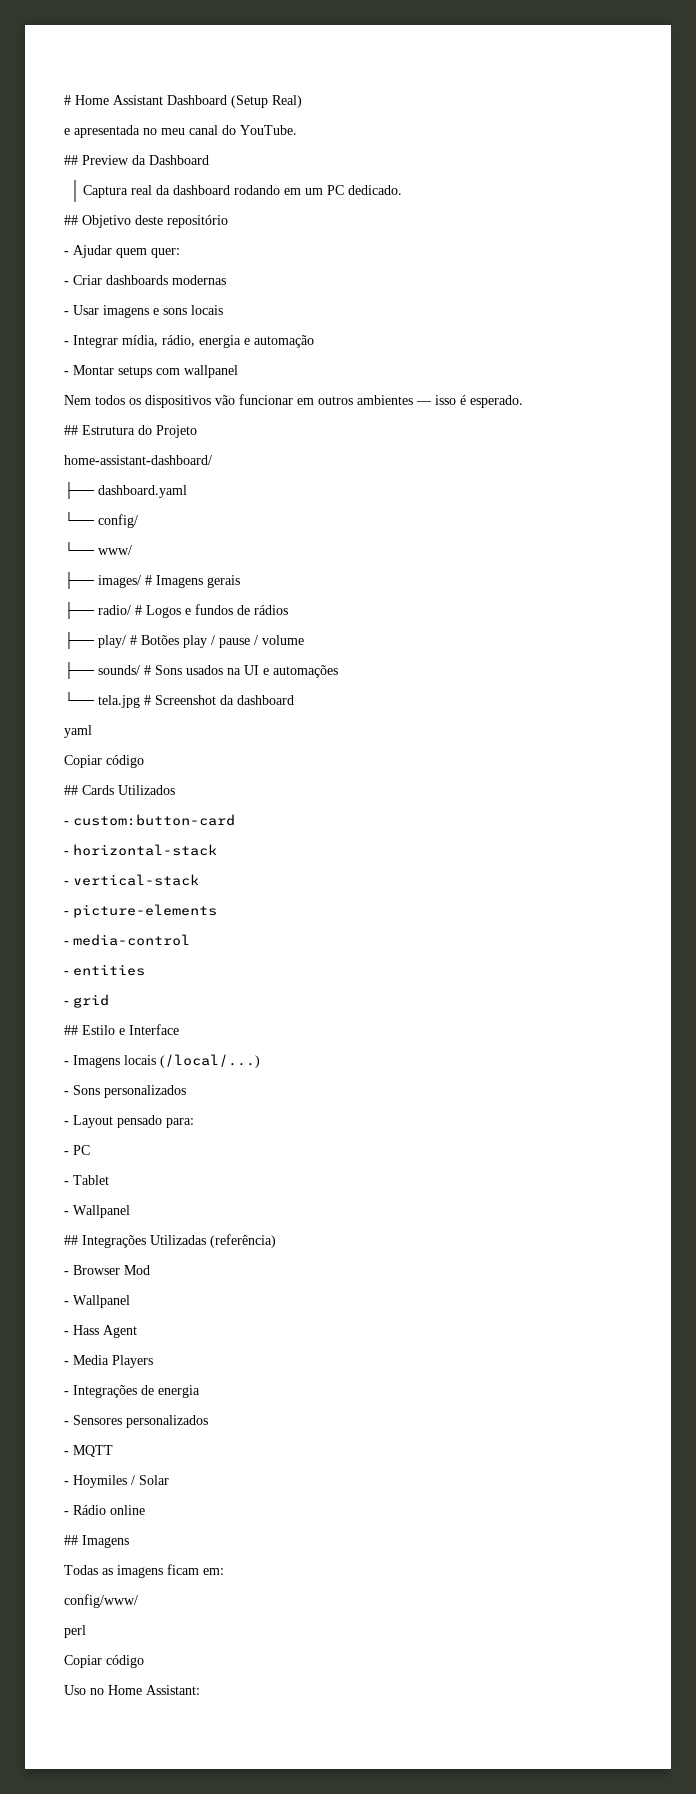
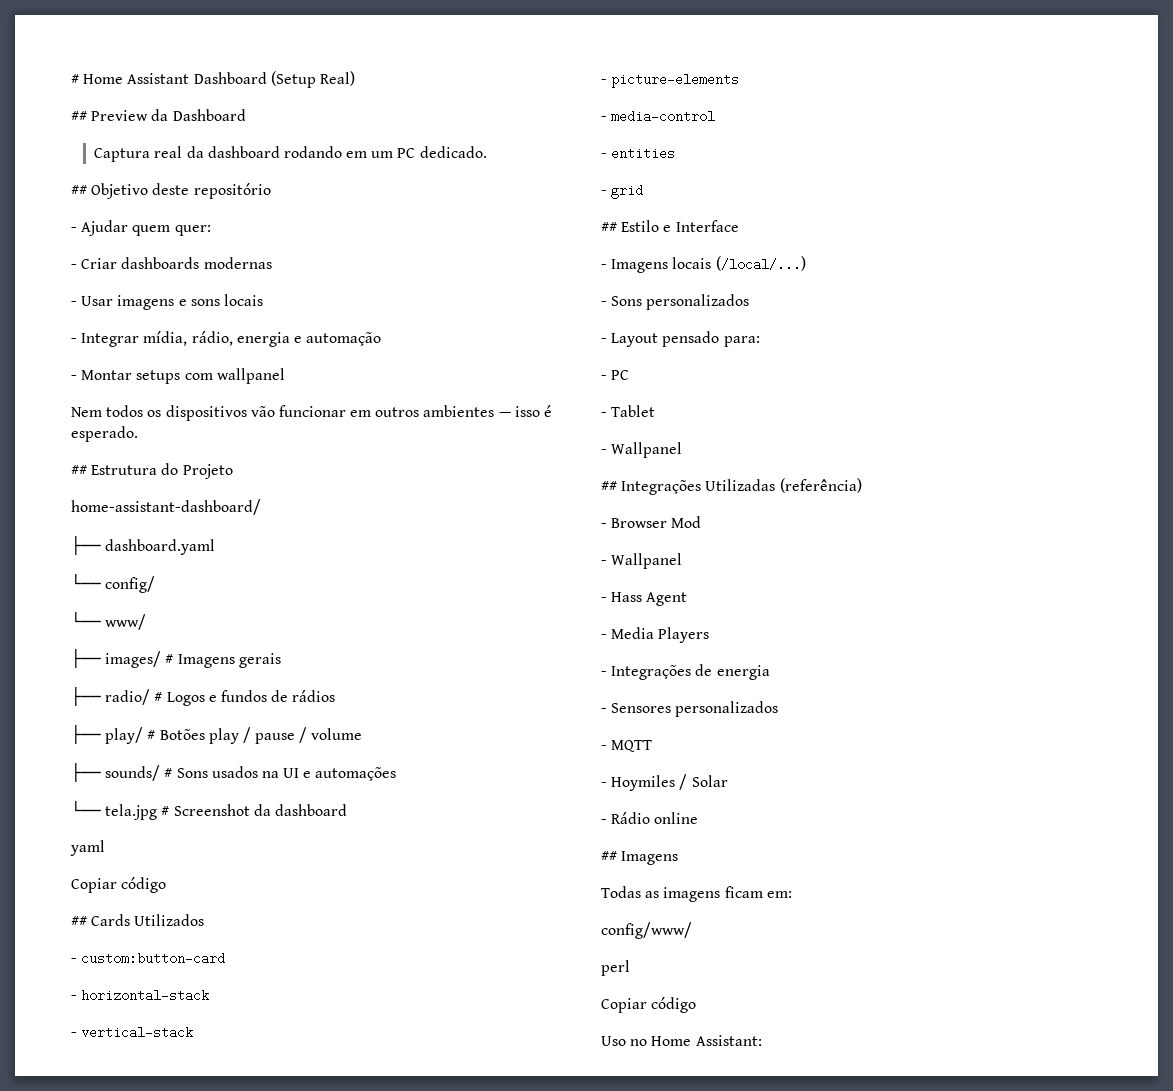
[64,125,297,138] // e apresentada no meu canal do YouTube. -> (355, 78) none

